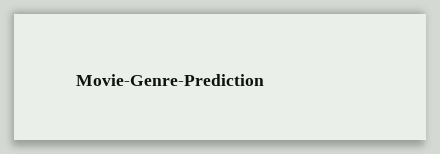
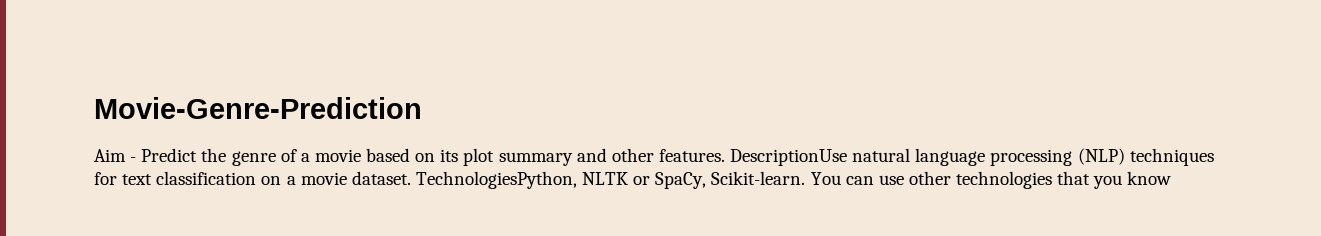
(264, 80) none -> [94,148,1214,166] [94,171,1172,189] // Aim - Predict the genre of a movie based on its plot summary and other features. DescriptionUse natural language processing (NLP) techniques for text classification on a movie dataset. TechnologiesPython, NLTK or SpaCy, Scikit-learn. You can use other technologies that you know

